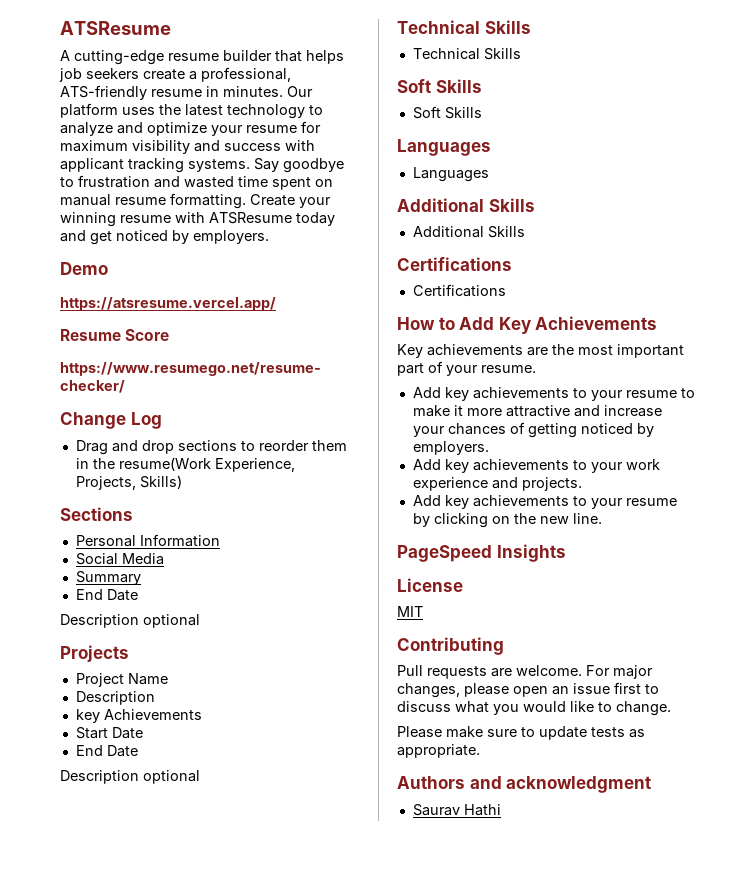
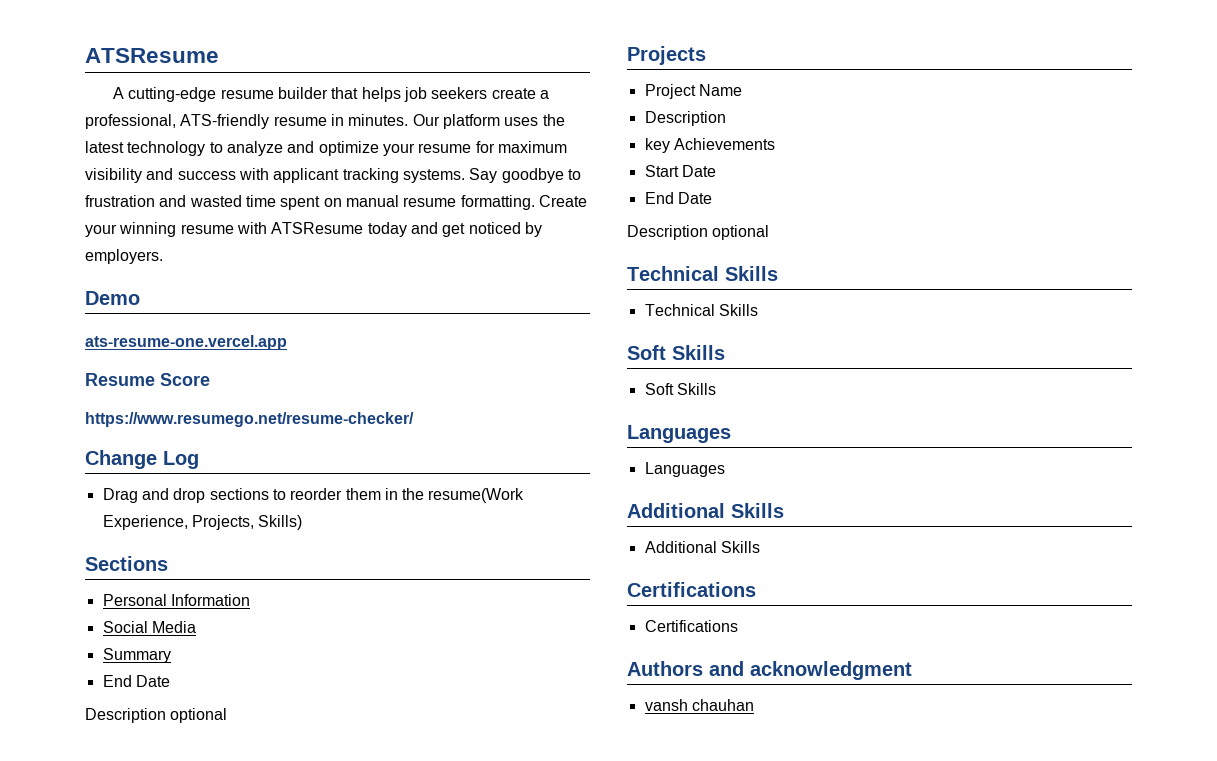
[60,297,276,311] https://atsresume.vercel.app/ -> [85,335,287,350] ats-resume-one.vercel.app
[397,316,658,334] [397,344,684,358] [397,361,536,376] [412,387,695,401] [412,405,662,417] [412,422,654,438] [412,441,489,455] [412,459,660,473] [412,477,582,491] [412,495,677,509] [412,513,602,528] [397,544,566,562] [397,578,463,592] [397,606,423,617] [397,637,504,655] [397,665,653,679] [397,682,659,698] [397,701,671,716] [397,726,645,740] [397,744,480,758] // How to Add Key Achievements // Key achievements are the most important part of your resume. // Add key achievements to your resume to make it more attractive and increase your chances of getting noticed by employers. // Add key achievements to your work experience and projects. // Add key achievements to your resume by clicking on the new line. // PageSpeed Insights // License // MIT // Contributing // Pull requests are welcome. For major changes, please open an issue first to discuss what you would like to change. // Please make sure to update tests as appropriate. -> (738, 626) none
[412,804,501,816] Saurav Hathi -> [644,699,754,711] vansh chauhan

